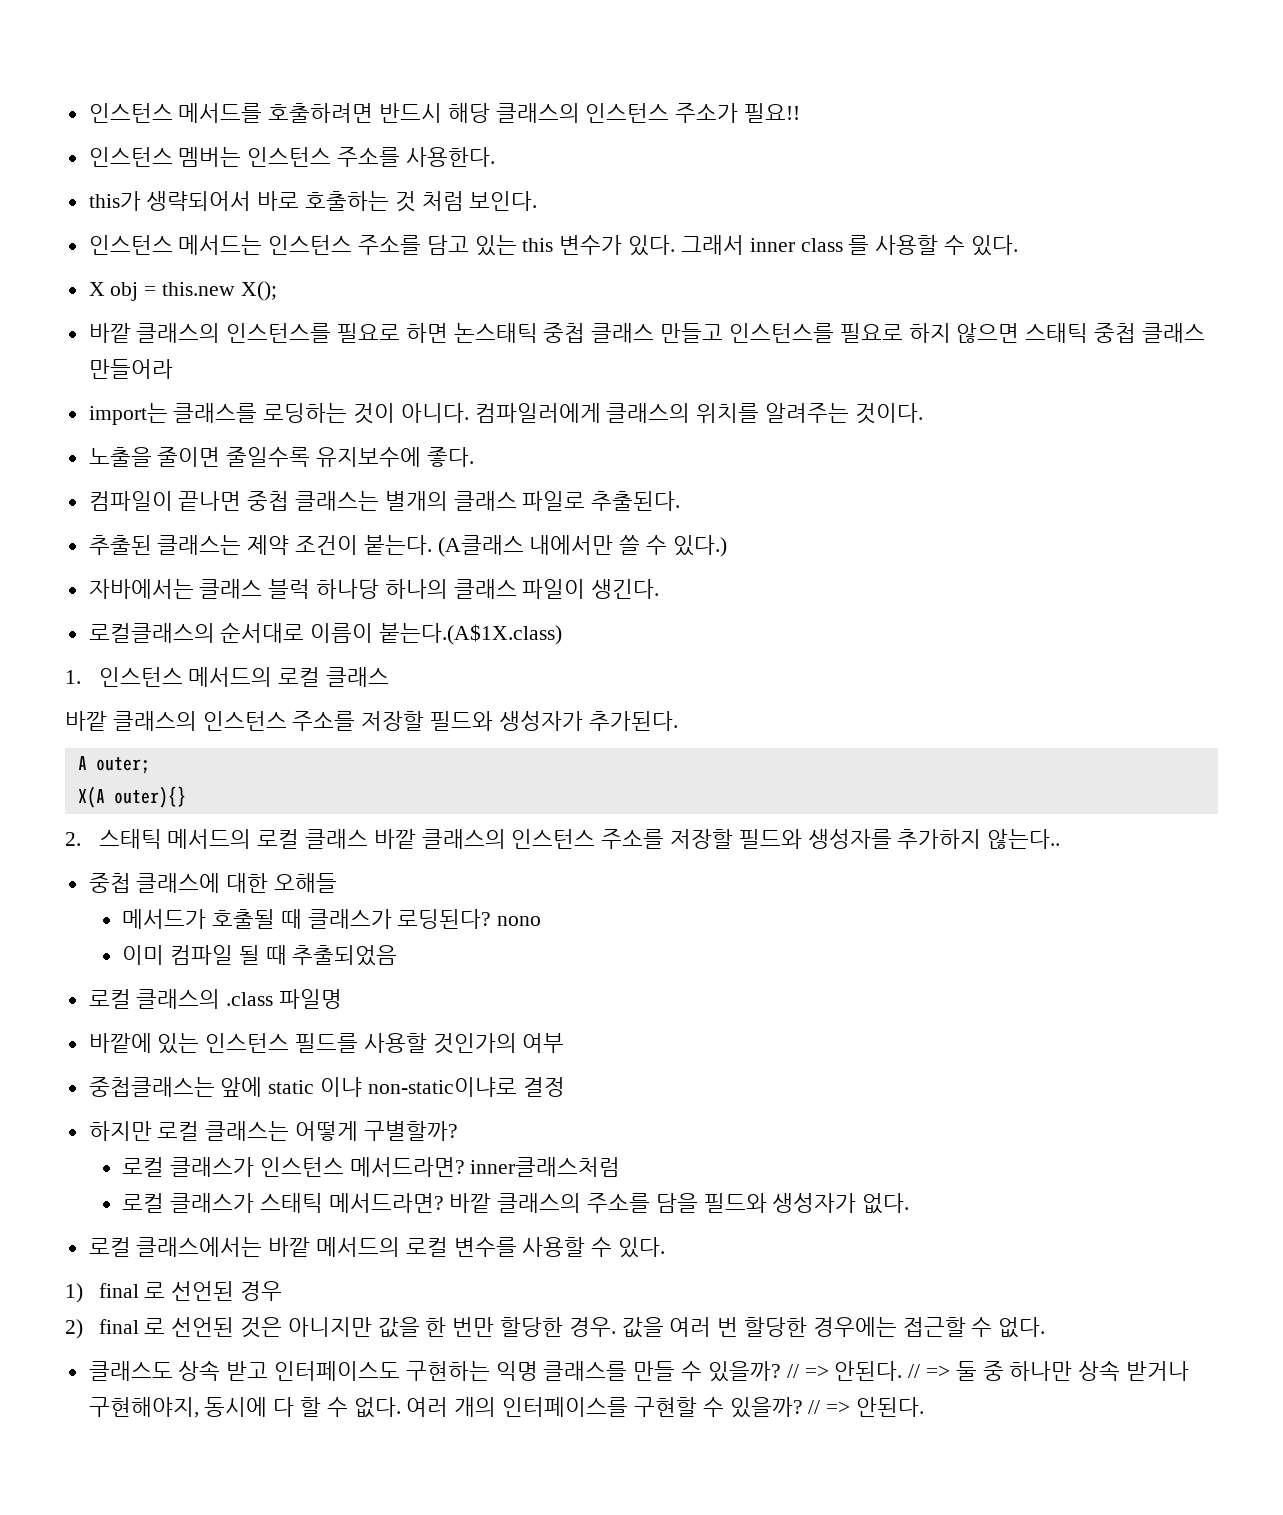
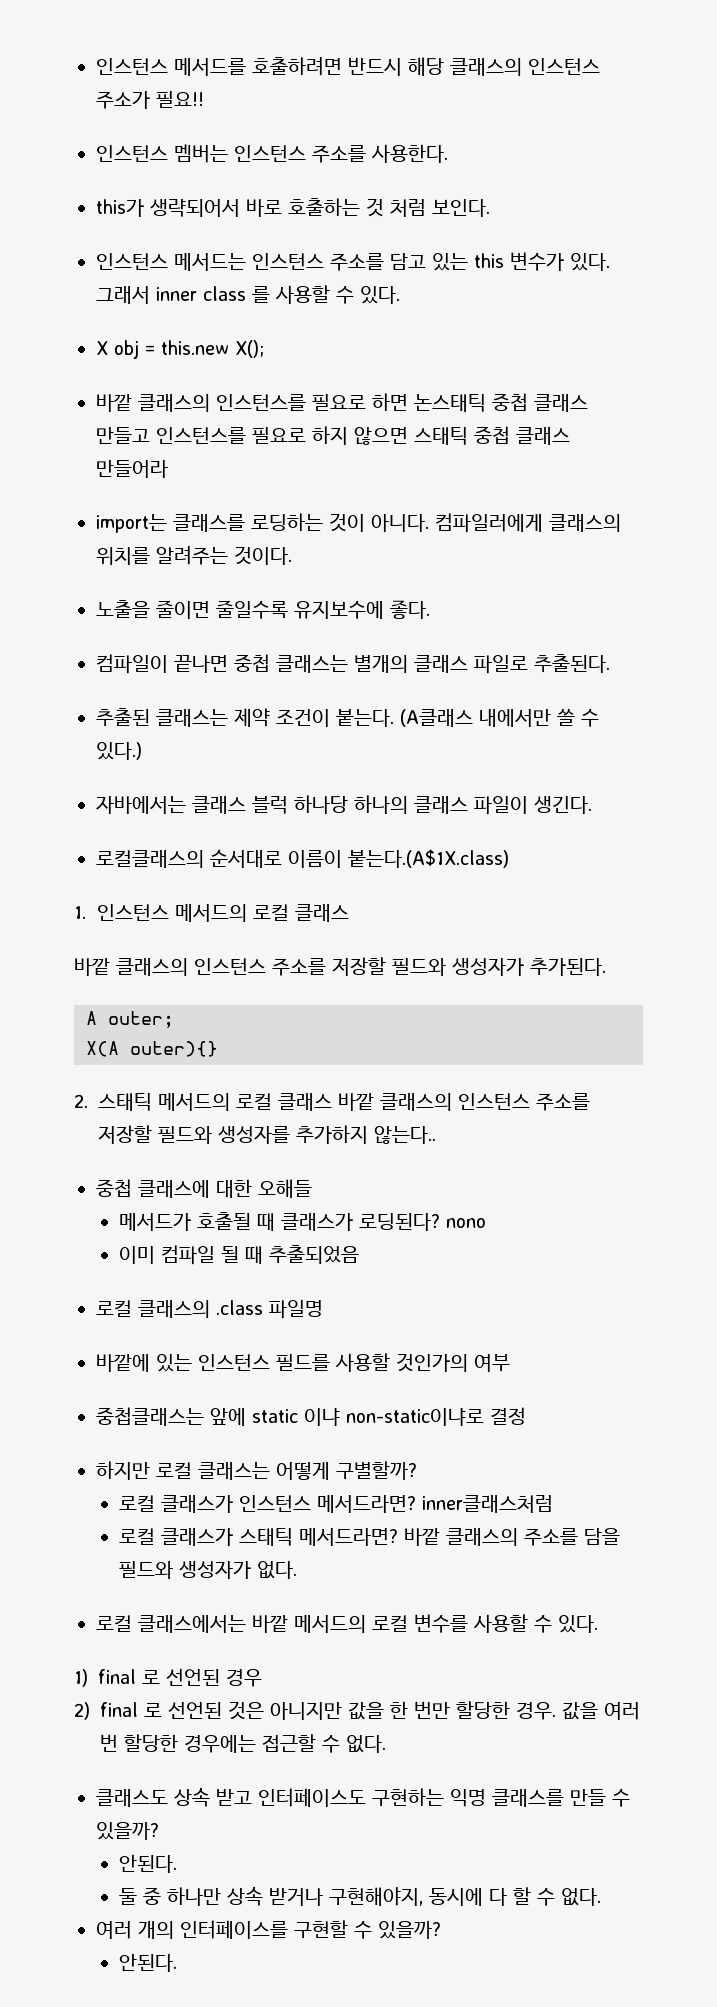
[786,1361,950,1381] // => 안된다. // => -> [119,1854,178,1873] // 안된다. //
(401, 1407) none -> (602, 1897) //
[808,1400,851,1414] // => -> (441, 1930) //

